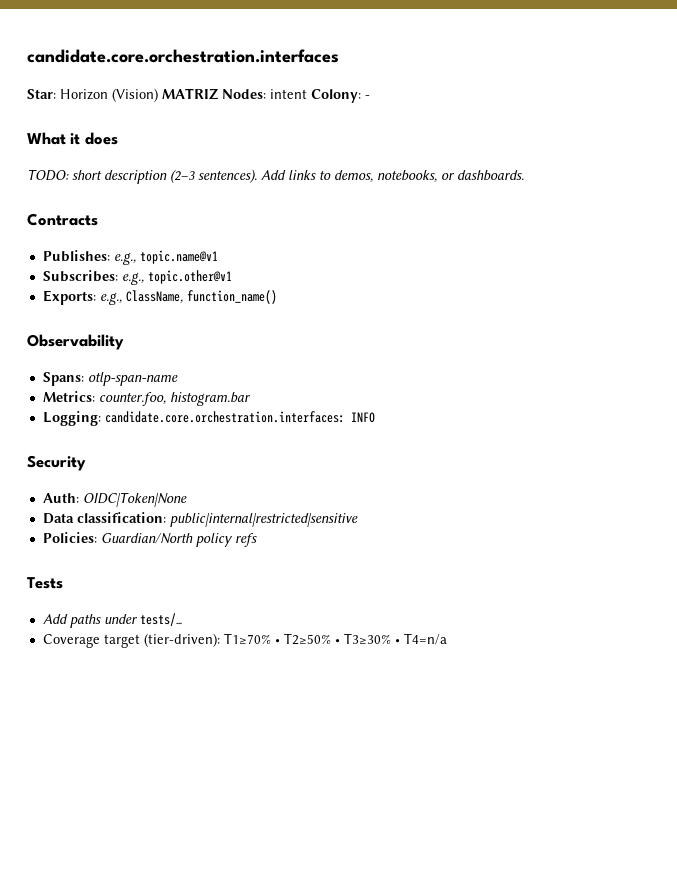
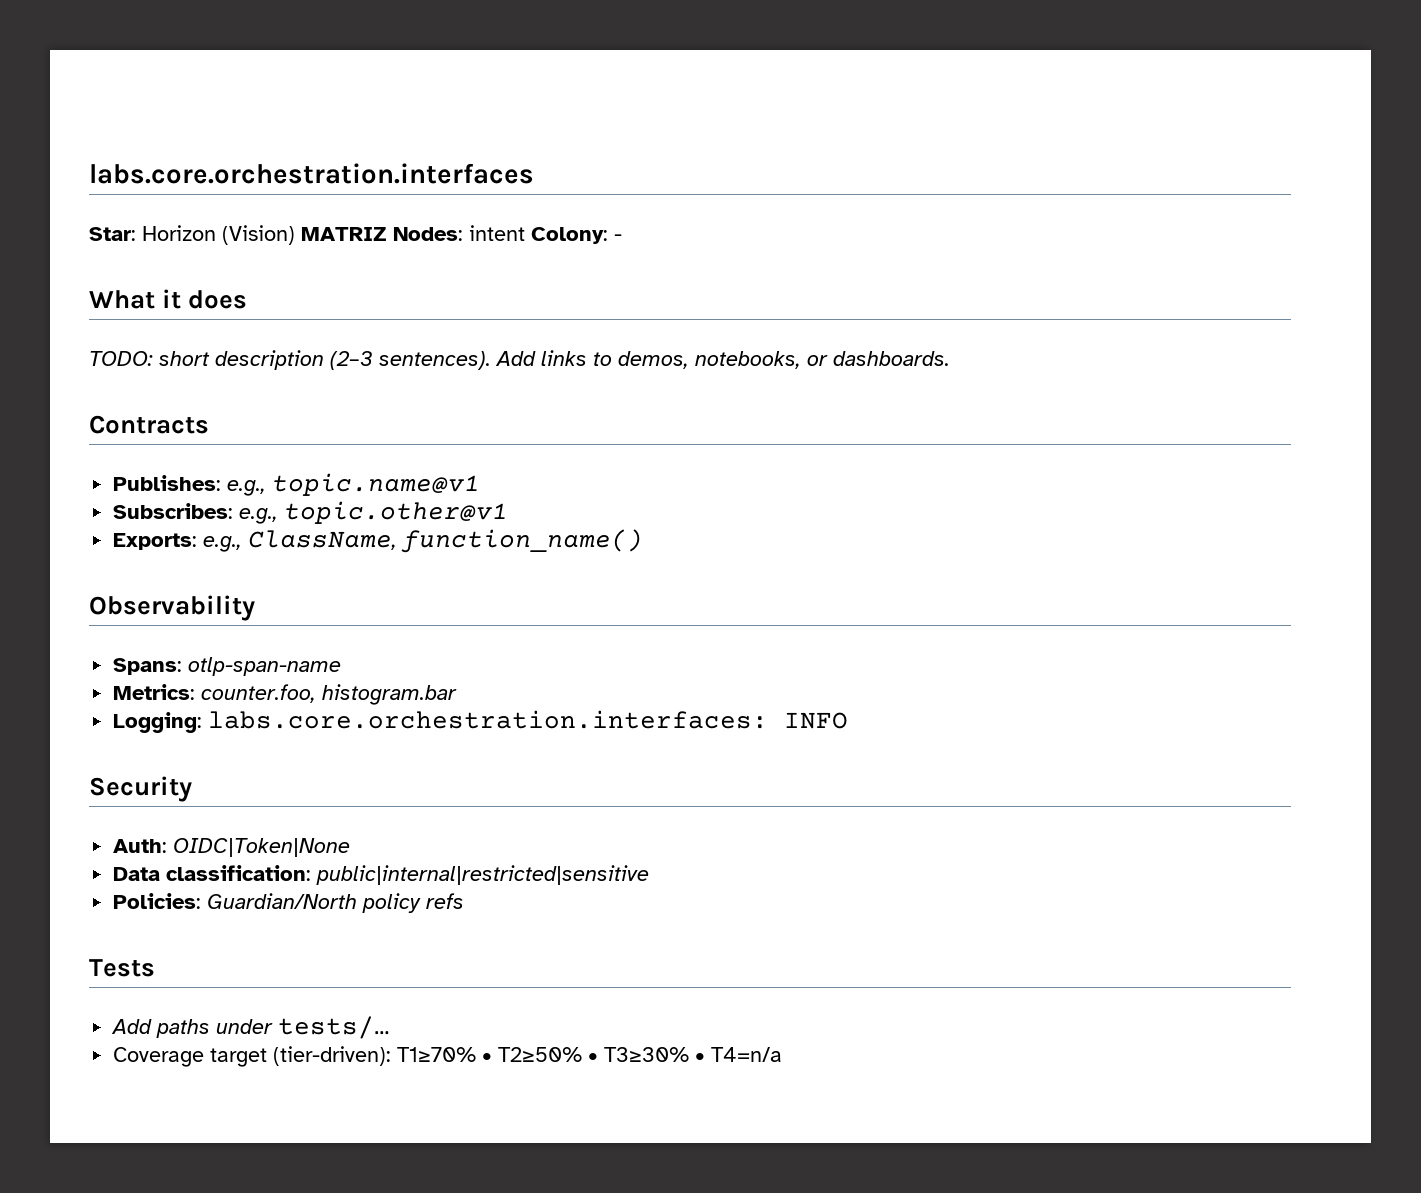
[27,49,339,63] candidate.core.orchestration.interfaces -> [89,163,534,184] labs.core.orchestration.interfaces
[104,411,345,423] candidate.core.orchestration.interfaces: -> [208,710,769,729] labs.core.orchestration.interfaces:

